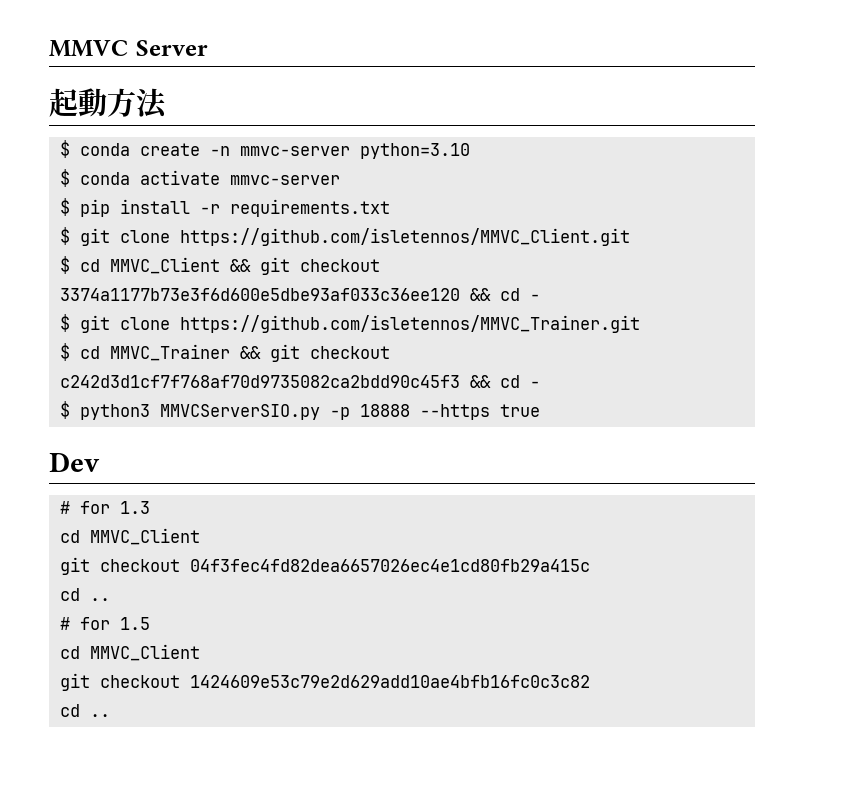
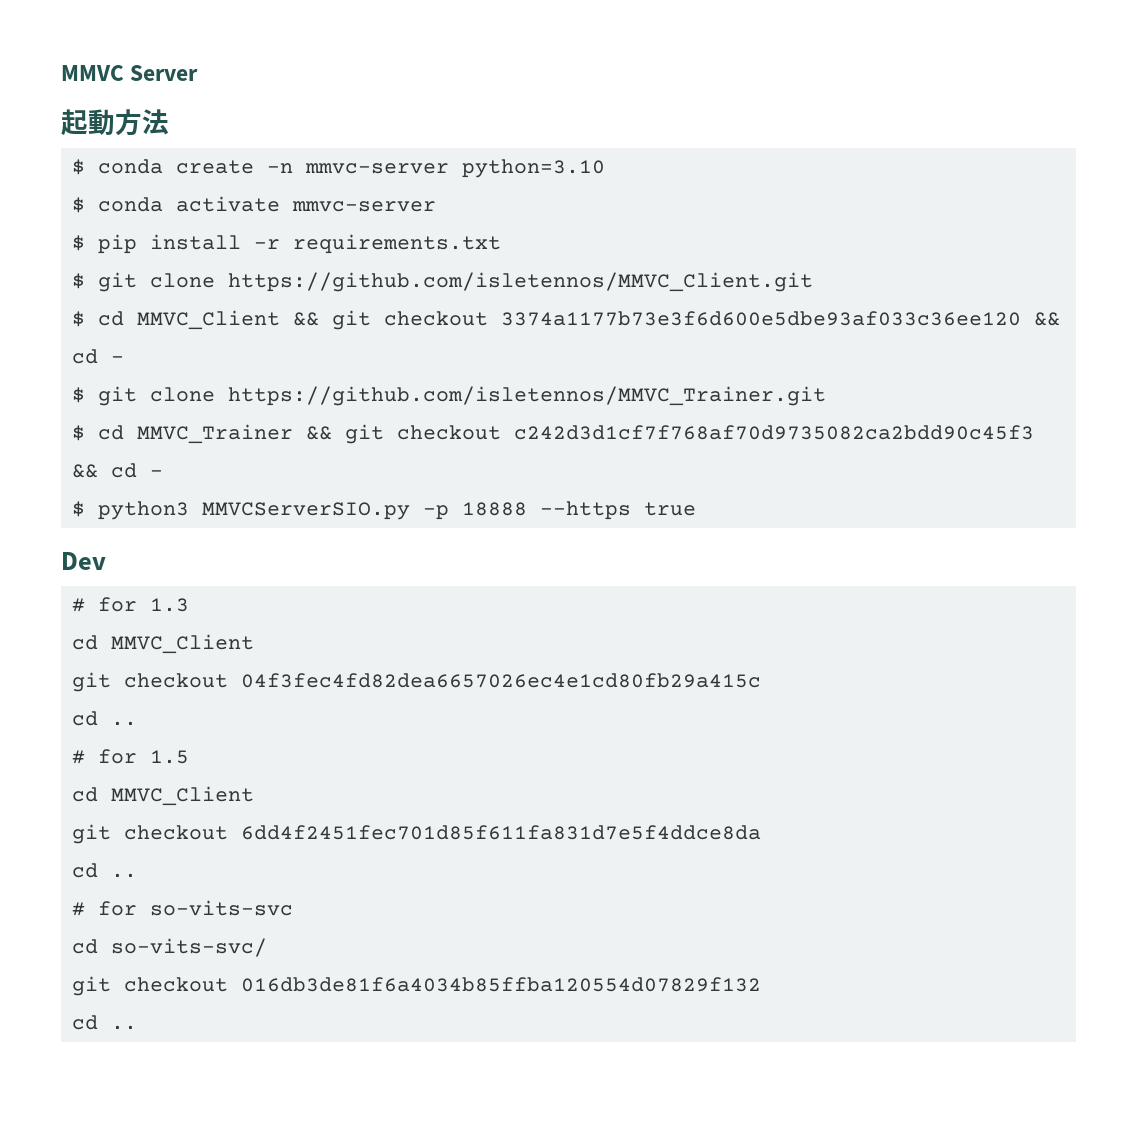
[190,675,591,688] [60,704,111,717] 1424609e53c79e2d629add10ae4bfb16fc0c3c82 // cd .. -> [240,825,761,840] [71,863,137,878] [71,900,293,916] [71,938,267,957] [71,976,761,996] [71,1015,137,1030] 6dd4f2451fec701d85f611fa831d7e5f4ddce8da // cd .. // # for so-vits-svc // cd so-vits-svc/ // git checkout 016db3de81f6a4034b85ffba120554d07829f132 // cd ..

